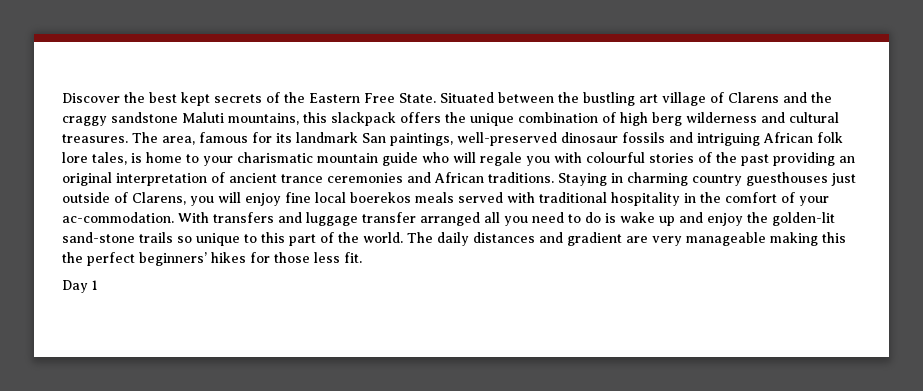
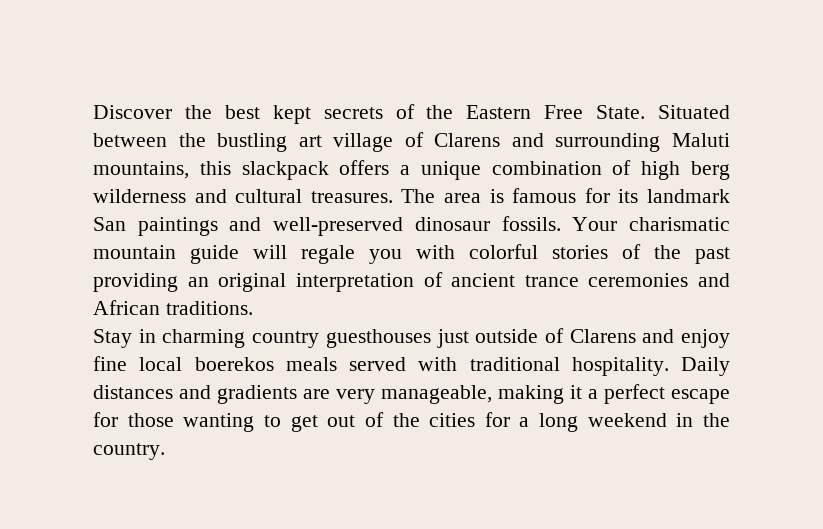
[811,92,832,103] [62,112,178,126] the craggy sandstone -> [555,133,661,152] surrounding
[445,112,466,123] the -> [400,165,411,175] a
[162,136,195,145] area, -> [444,189,504,203] area is
[390,132,843,146] [62,152,233,166] paintings, well-preserved dinosaur fossils and intriguing African folk lore tales, is home to your -> [137,216,618,236] paintings and well-preserved dinosaur fossils. Your
[422,152,449,163] who -> (239, 254) none
[586,152,645,163] colourful -> [469,244,538,259] colorful
[558,173,607,186] Staying -> [93,329,132,348] // Stay
[132,192,241,206] Clarens, you will -> [569,329,675,343] Clarens and
[611,192,829,206] [62,212,835,226] [62,232,846,246] [62,252,362,266] [62,280,98,293] hospitality in the comfort of your ac-commodation. With transfers and luggage transfer arranged all you need to do is wake up and enjoy the golden-lit sand-stone trails so unique to this part of the world. The daily distances and gradient are very manageable making this the perfect beginners’ hikes for those less fit. // Day 1 -> [571,357,730,376] [93,384,730,404] [93,412,730,432] [93,443,165,460] hospitality. Daily distances and gradients are very manageable, making it a perfect escape for those wanting to get out of the cities for a long weekend in the country.

